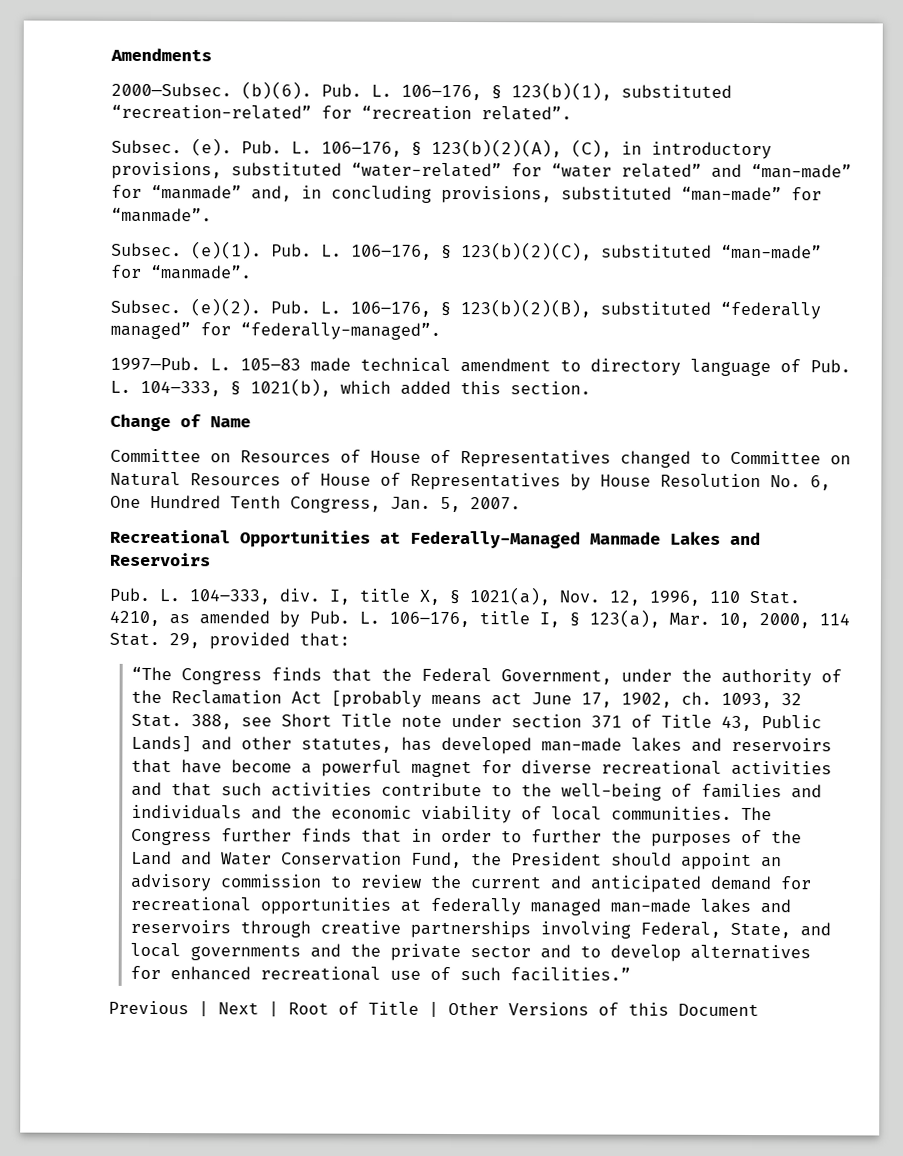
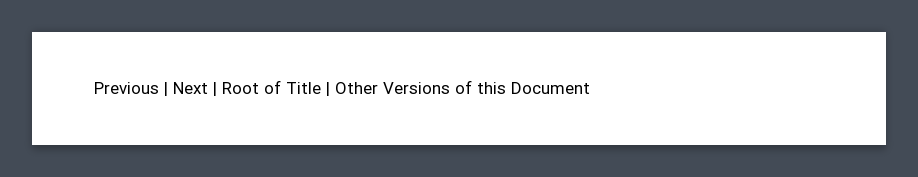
[110,47,212,62] [111,81,732,101] [111,104,572,121] [111,138,772,160] [111,161,852,180] [111,184,822,204] [111,207,212,223] [111,241,822,261] [110,264,252,280] [110,298,821,320] [110,321,441,340] [110,356,851,377] [110,378,591,397] [110,413,251,432] [110,448,851,468] [110,471,831,491] [110,495,521,513] [110,529,761,549] [110,552,211,567] [109,587,800,606] [109,609,850,629] [109,632,350,650] [130,666,842,687] [130,689,802,709] [130,713,822,731] [130,735,832,755] [130,758,832,778] [130,781,822,801] [130,804,772,824] [130,828,802,847] [130,850,782,870] [129,873,812,893] [129,896,791,916] [129,919,831,939] [129,942,811,962] [129,965,631,982] Amendments // 2000—Subsec. (b)(6). Pub. L. 106–176, § 123(b)(1), substituted “recreation-related” for “recreation related”. // Subsec. (e). Pub. L. 106–176, § 123(b)(2)(A), (C), in introductory provisions, substituted “water-related” for “water related” and “man-made” for “manmade” and, in concluding provisions, substituted “man-made” for “manmade”. // Subsec. (e)(1). Pub. L. 106–176, § 123(b)(2)(C), substituted “man-made” for “manmade”. // Subsec. (e)(2). Pub. L. 106–176, § 123(b)(2)(B), substituted “federally managed” for “federally-managed”. // 1997—Pub. L. 105–83 made technical amendment to directory language of Pub. L. 104–333, § 1021(b), which added this section. // Change of Name // Committee on Resources of House of Representatives changed to Committee on Natural Resources of House of Representatives by House Resolution No. 6, One Hundred Tenth Congress, Jan. 5, 2007. // Recreational Opportunities at Federally-Managed Manmade Lakes and Reservoirs // Pub. L. 104–333, div. I, title X, § 1021(a), Nov. 12, 1996, 110 Stat. 4210, as amended by Pub. L. 106–176, title I, § 123(a), Mar. 10, 2000, 114 Stat. 29, provided that: // “The Congress finds that the Federal Government, under the authority of the Reclamation Act [probably means act June 17, 1902, ch. 1093, 32 Stat. 388, see Short Title note under section 371 of Title 43, Public Lands] and other statutes, has developed man-made lakes and reservoirs that have become a powerful magnet for diverse recreational activities and that such activities contribute to the well-being of families and individuals and the economic viability of local communities. The Congress further finds that in order to further the purposes of the Land and Water Conservation Fund, the President should appoint an advisory commission to review the current and anticipated demand for recreational opportunities at federally managed man-made lakes and reservoirs through creative partnerships involving Federal, State, and local governments and the private sector and to develop alternatives for enhanced recreational use of such facilities.” // -> (94, 88) none

